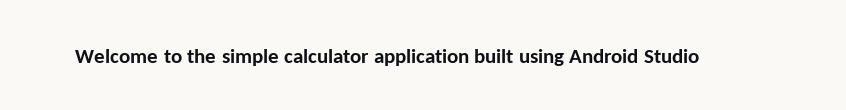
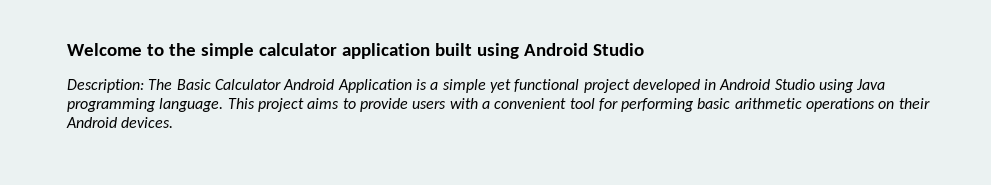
(699, 56) none -> [67,79,886,93] [67,98,930,112] [66,117,174,128] // Description: The Basic Calculator Android Application is a simple yet functional project developed in Android Studio using Java programming language. This project aims to provide users with a convenient tool for performing basic arithmetic operations on their Android devices.

